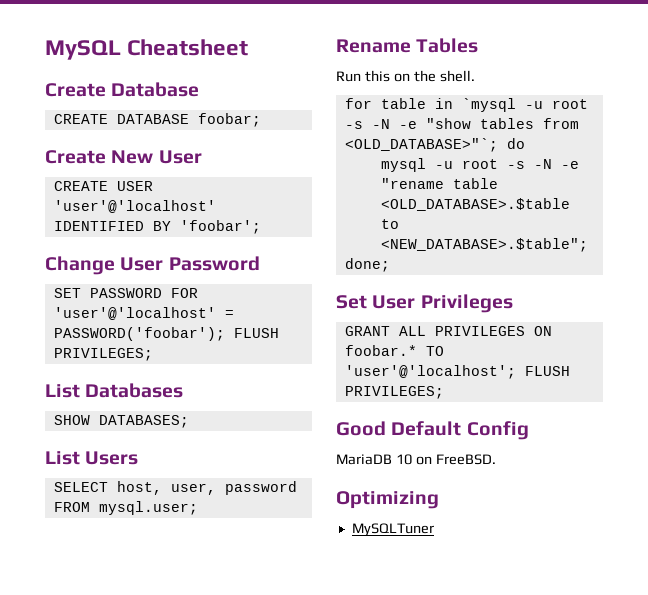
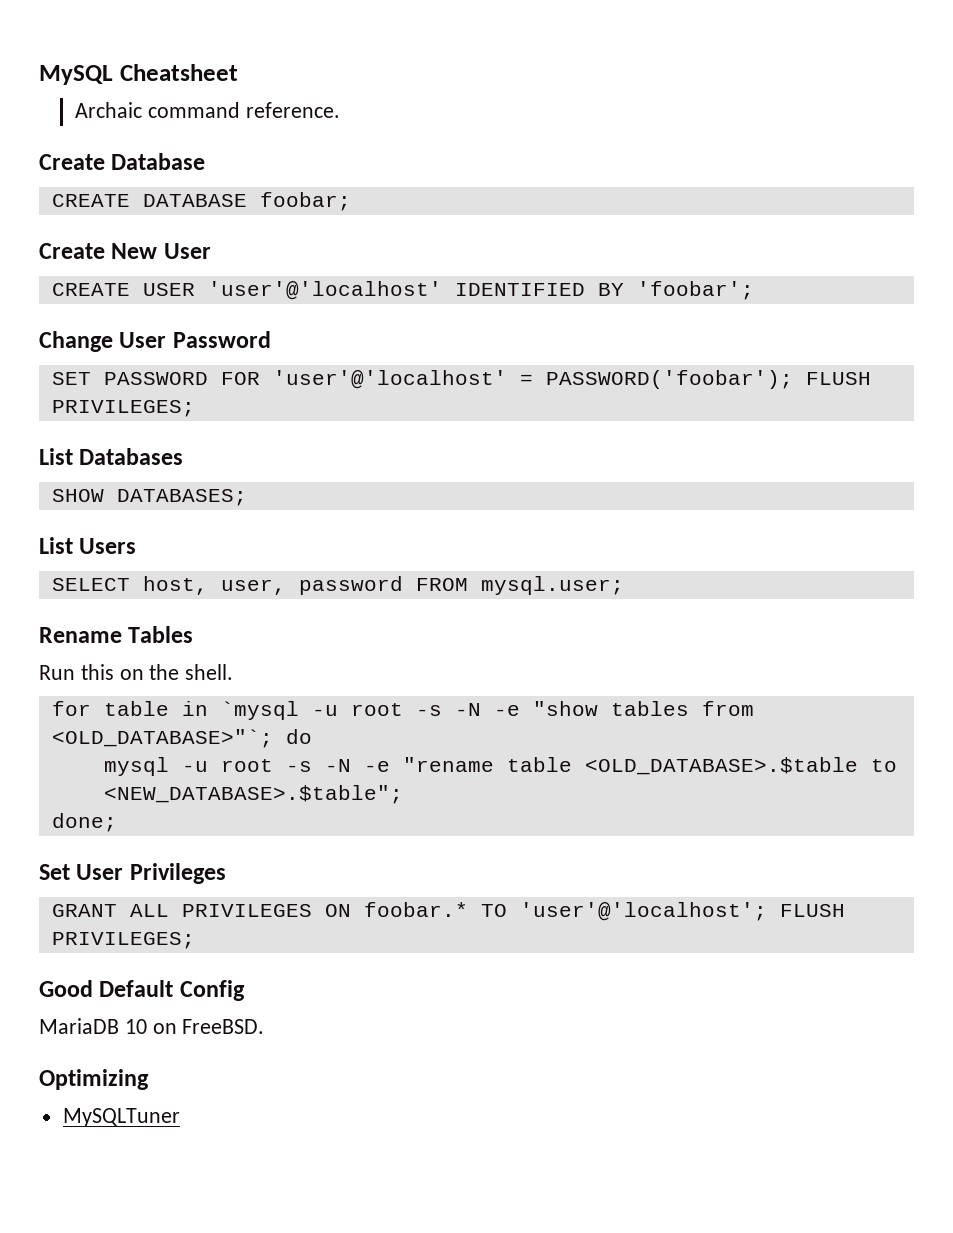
(249, 47) none -> [74,102,340,118] // Archaic command reference.

